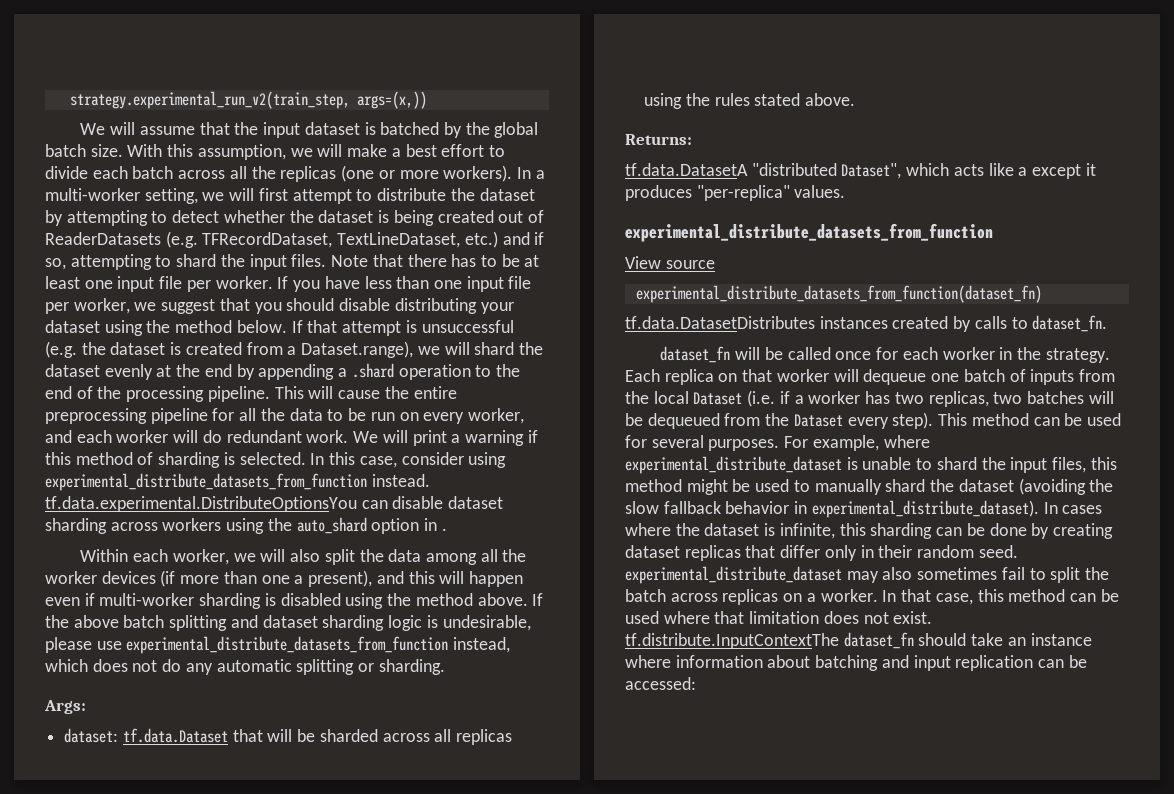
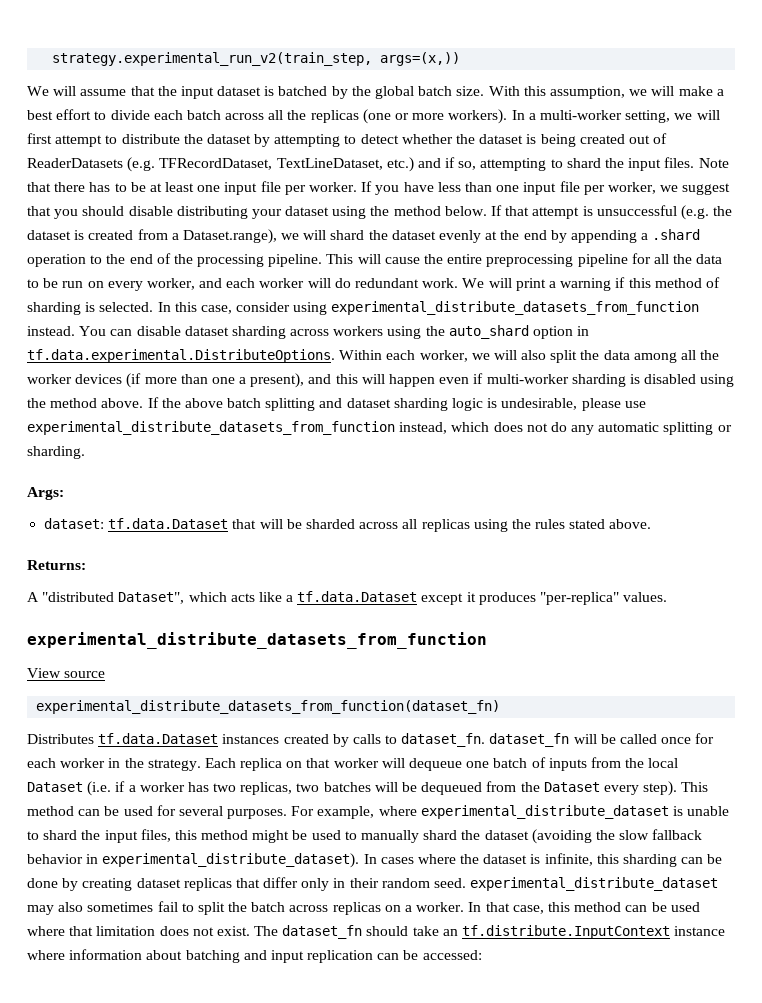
[45,496,357,512] tf.data.experimental.DistributeOptionsYou -> [79,326,107,336] You
[441,528,447,531] . // -> [27,349,335,363] tf.data.experimental.DistributeOptions.
[625,163,748,176] tf.data.DatasetA -> [27,592,39,602] A
(1028, 171) none -> [297,591,418,602] tf.data.Dataset
[625,316,815,329] tf.data.DatasetDistributes -> [27,733,219,744] Distributes tf.data.Dataset
(1108, 323) // -> (486, 740) none
[625,633,839,649] tf.distribute.InputContextThe -> [254,926,279,936] The
(1026, 641) none -> [462,925,671,939] tf.distribute.InputContext

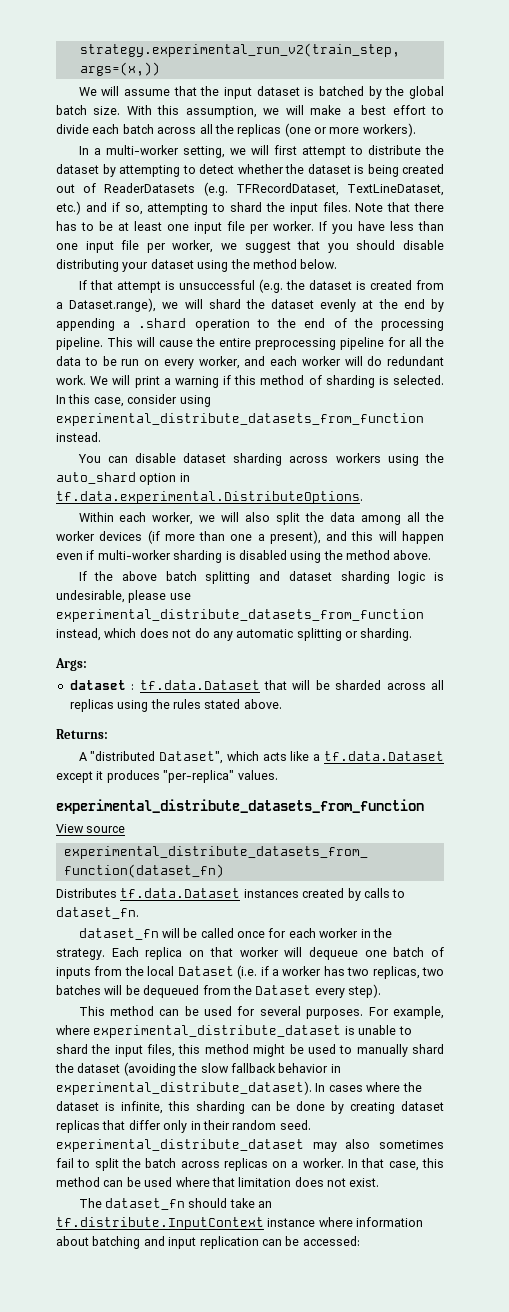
(508, 116) none -> (416, 130) //
(487, 211) none -> (338, 264) //
(75, 331) none -> (101, 437) //
(335, 356) none -> (363, 497) //
(144, 403) none -> (432, 555) //
[44,518,105,529] dataset: -> [69,680,135,690] dataset :
(486, 740) none -> (139, 913) //
(678, 788) none -> (381, 991) //
(250, 931) none -> (380, 1182) //

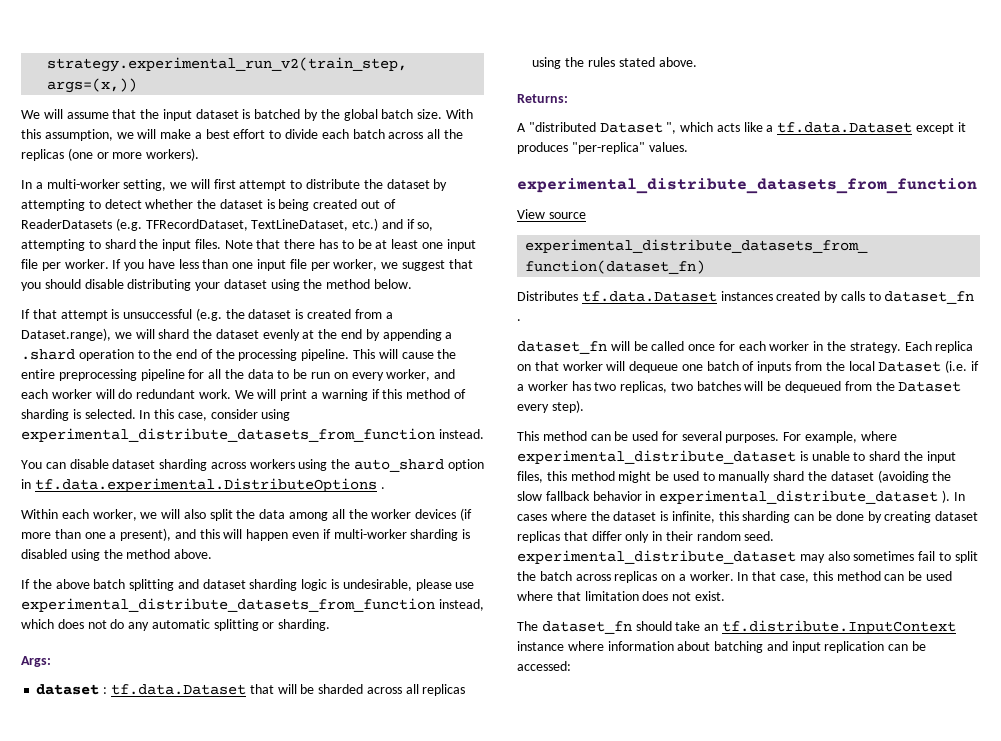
[56,491,363,504] tf.data.experimental.DistributeOptions. -> [34,478,385,492] tf.data.experimental.DistributeOptions .
[159,751,224,764] Dataset", -> [599,122,677,134] Dataset ",
[56,907,139,919] dataset_fn. -> [884,291,975,304] [517,319,521,321] dataset_fn .
[56,1081,312,1095] experimental_distribute_dataset). -> [659,490,950,504] experimental_distribute_dataset ).

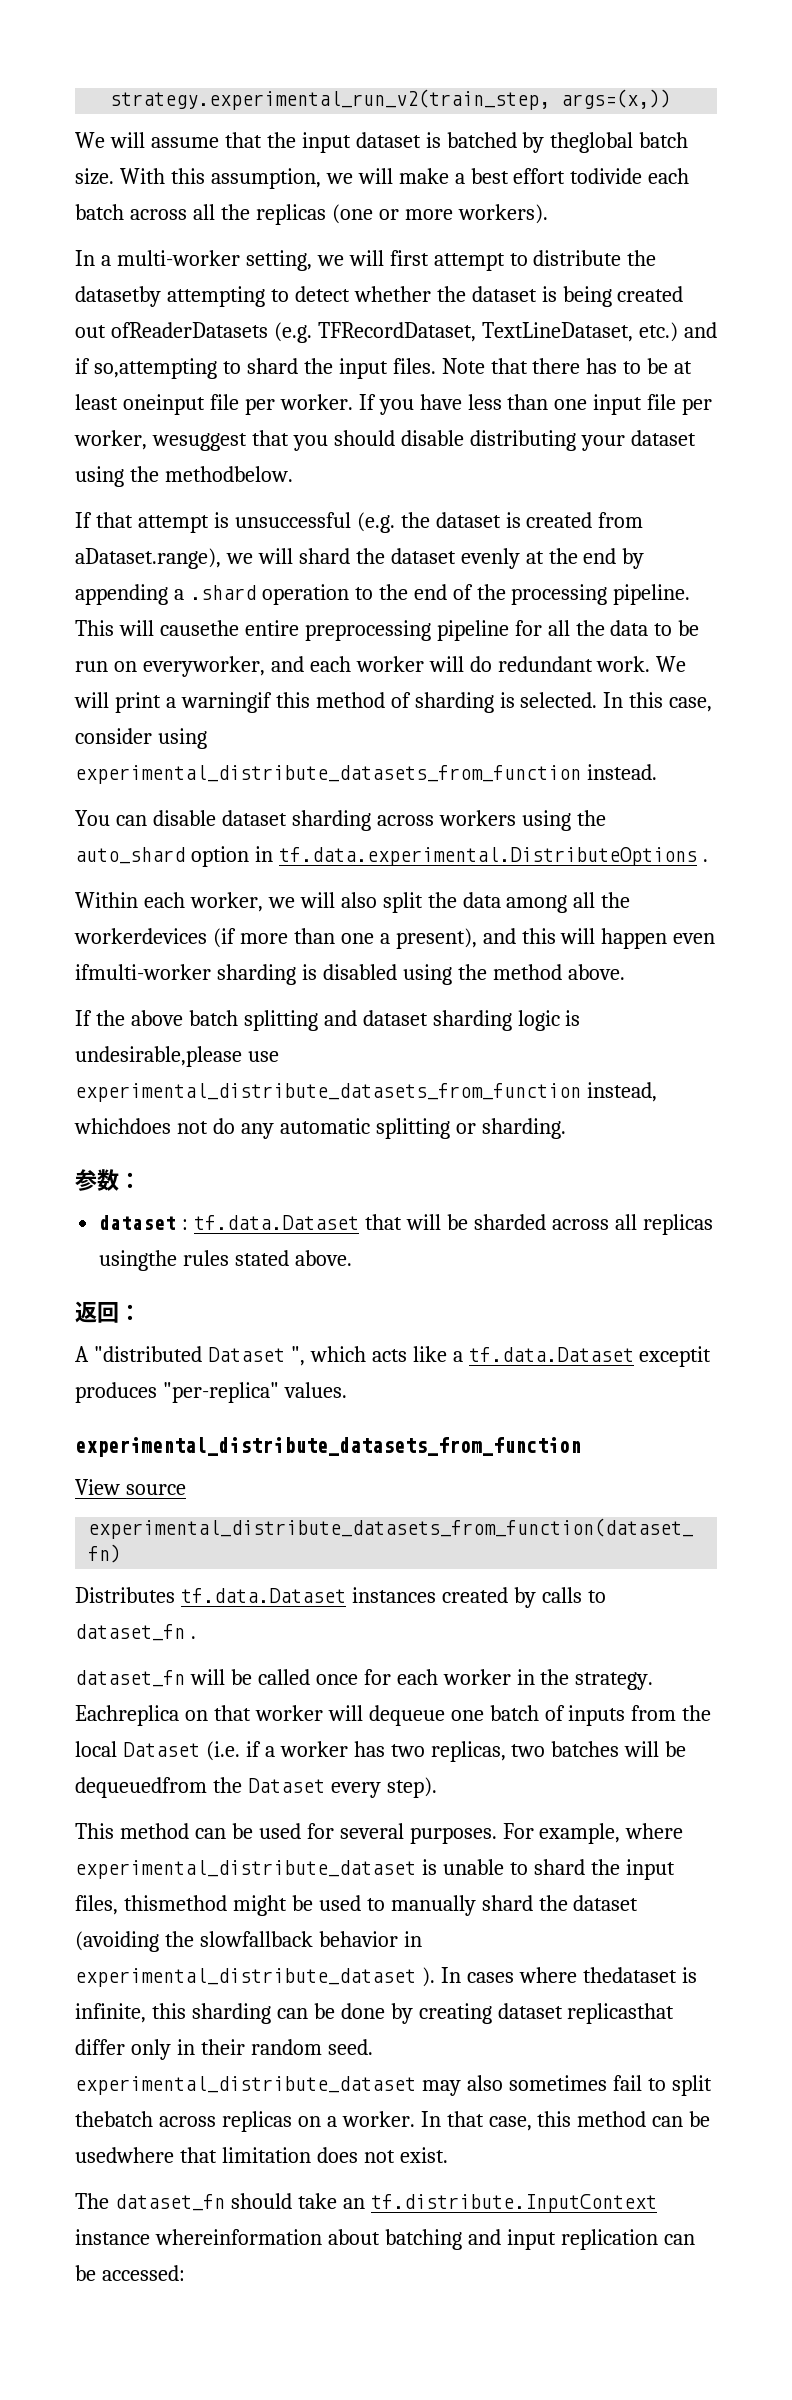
[320,109,378,121] the global -> [550,132,634,153] theglobal
[269,129,319,139] to divide -> [570,168,643,184] todivide
[386,179,448,191] dataset by -> [75,286,161,307] datasetby
[383,199,396,209] [21,219,112,229] of ReaderDatasets -> [110,322,268,338] ofReaderDatasets
[417,222,434,231] [21,239,85,251] so, attempting -> [93,358,217,379] so,attempting
[421,239,476,251] one input -> [122,394,205,415] oneinput
[381,260,445,271] we suggest -> [151,433,247,451] wesuggest
[326,279,413,289] method below. -> [164,466,293,482] methodbelow.
[385,312,393,319] [21,328,111,341] a Dataset.range), -> [75,548,221,569] aDataset.range),
[401,349,457,359] cause the -> [159,620,239,636] causethe
[351,369,431,381] every worker, -> [142,656,265,677] everyworker,
[321,389,380,401] warning if -> [180,692,272,713] warningif
[371,509,457,519] worker devices -> [74,928,207,944] workerdevices
[322,529,407,539] if multi-worker -> [75,964,211,980] ifmulti-worker
[342,579,452,591] undesirable, please -> [75,1046,242,1067] undesirable,please
[21,619,84,629] which does -> [74,1118,171,1134] whichdoes
[21,656,51,667] Args: -> [75,1169,141,1191] 参数：
[532,57,585,69] using the -> [99,1250,178,1271] usingthe
[517,94,568,103] Returns: -> [75,1301,141,1323] 返回：
[916,122,966,134] except it -> [639,1346,712,1367] exceptit
[904,341,974,353] Each replica -> [75,1705,179,1726] Eachreplica
[785,381,872,393] dequeued from -> [75,1777,207,1798] dequeuedfrom
[546,471,615,481] this method -> [123,1895,227,1911] thismethod
[517,491,590,501] slow fallback -> [199,1931,313,1947] slowfallback
[590,511,657,521] the dataset -> [582,1967,677,1983] thedataset
[517,531,588,543] replicas that -> [567,2003,675,2024] replicasthat
[517,571,572,581] the batch -> [75,2111,153,2127] thebatch
[925,571,952,581] [517,591,553,601] used where -> [75,2147,174,2163] usedwhere
[567,641,674,651] where information -> [154,2229,322,2245] whereinformation

